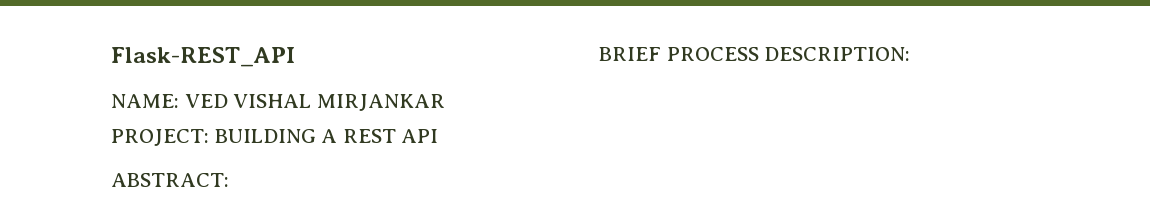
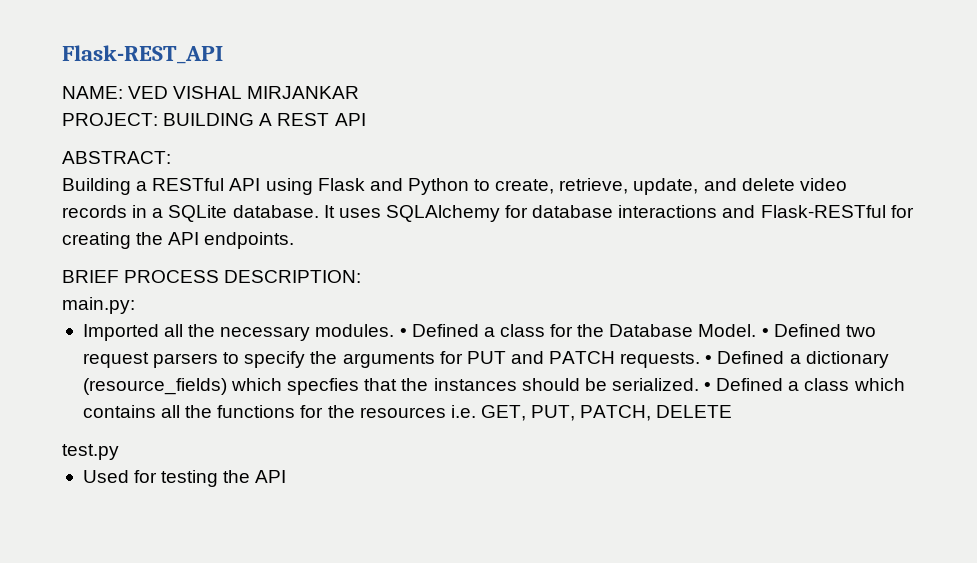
[599,47,911,61] BRIEF PROCESS DESCRIPTION: -> [62,178,847,195] [62,205,914,222] [62,232,295,249] [62,270,362,283] [62,297,135,314] [82,324,876,341] [82,351,889,368] [82,378,905,395] [82,405,733,421] [62,444,119,460] [82,470,287,487] Building a RESTful API using Flask and Python to create, retrieve, update, and delete video records in a SQLite database. It uses SQLAlchemy for database interactions and Flask-RESTful for creating the API endpoints. // BRIEF PROCESS DESCRIPTION: // main.py: // Imported all the necessary modules. • Defined a class for the Database Model. • Defined two request parsers to specify the arguments for PUT and PATCH requests. • Defined a dictionary (resource_fields) which specfies that the instances should be serialized. • Defined a class which contains all the functions for the resources i.e. GET, PUT, PATCH, DELETE // test.py // Used for testing the API

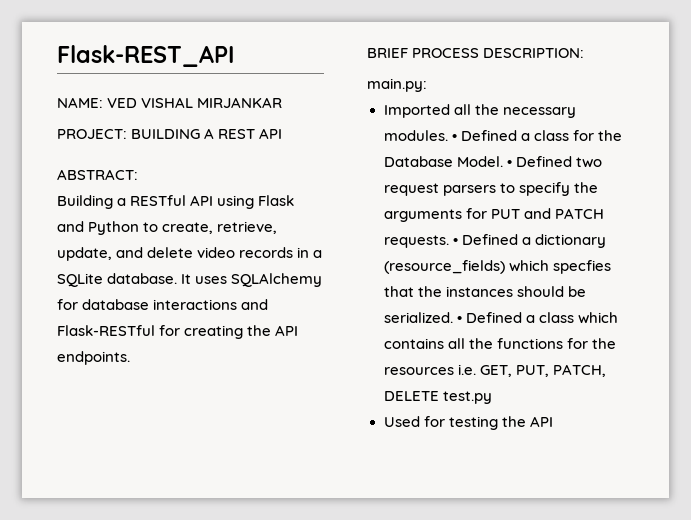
(733, 411) // -> (439, 396) none

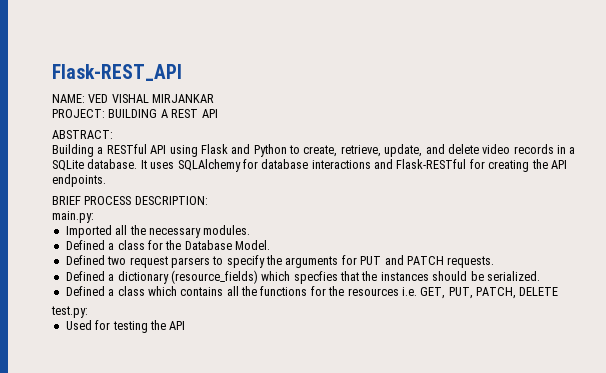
[451,134,457,141] • -> (251, 230) //
[506,160,512,167] • -> (270, 245) //
[452,238,458,245] • -> (495, 262) //
[456,316,462,323] • -> (540, 276) //
[442,391,492,404] test.py -> [51,306,88,318] // test.py:

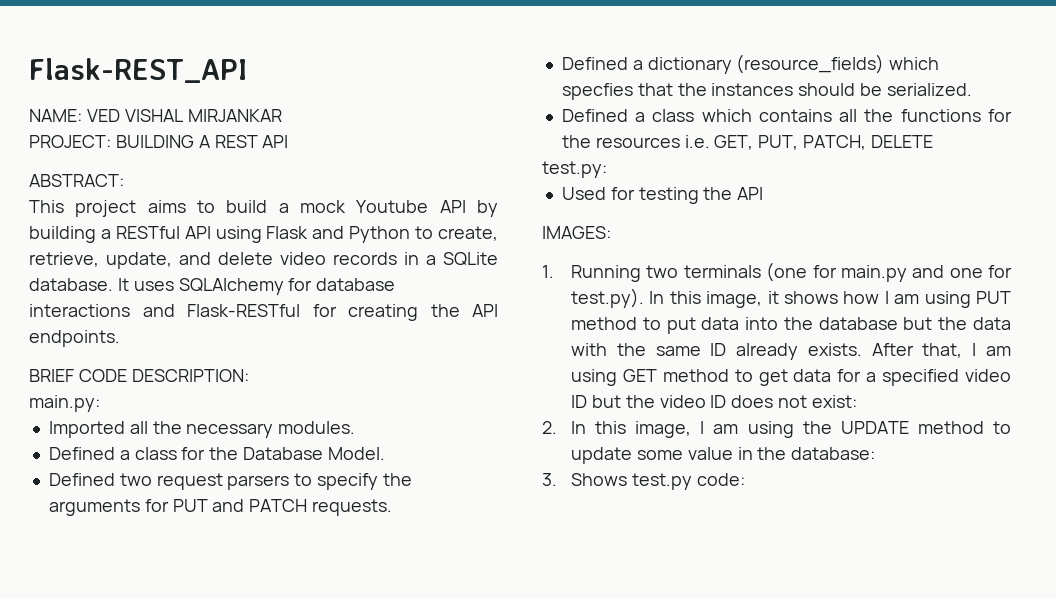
[52,144,94,157] Building -> [29,200,498,217] [29,226,96,243] This project aims to build a mock Youtube API by building
[84,196,132,205] PROCESS -> [78,369,127,382] CODE
(186, 325) none -> [542,226,611,239] [542,262,1013,282] [571,288,1011,308] [571,317,1011,334] [571,343,1011,360] [571,369,1011,386] [571,395,858,408] [542,421,1011,438] [571,447,876,464] [542,473,745,490] // IMAGES: // 1. Running two terminals (one for main.py and one for test.py). In this image, it shows how I am using PUT method to put data into the database but the data with the same ID already exists. After that, I am using GET method to get data for a specified video ID but the video ID does not exist: // 2. In this image, I am using the UPDATE method to update some value in the database: // 3. Shows test.py code:

